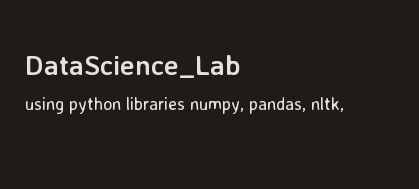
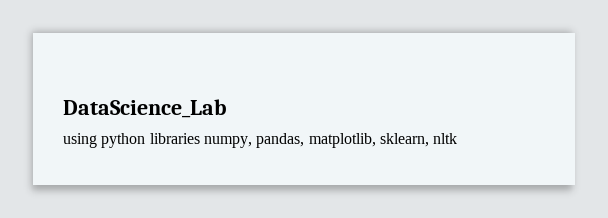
[311,97,344,112] nltk, -> [308,133,458,148] matplotlib, sklearn, nltk

